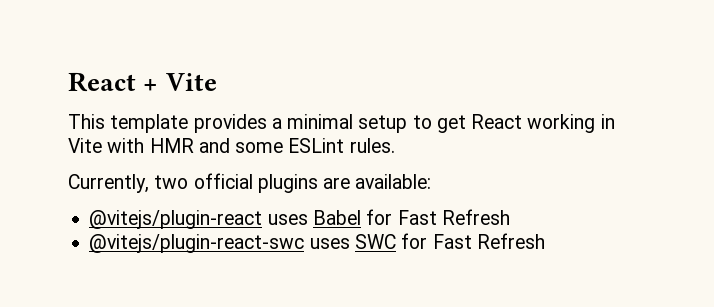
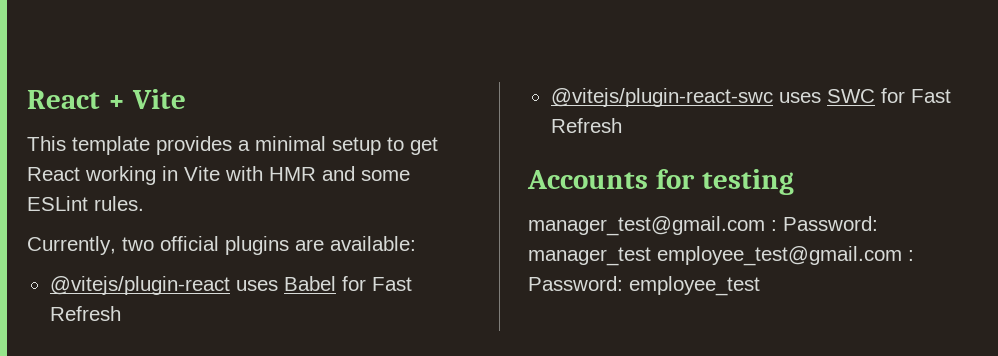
(545, 241) none -> [527,169,794,195] [528,216,878,236] [528,246,914,266] [528,276,760,296] // Accounts for testing // manager_test@gmail.com : Password: manager_test employee_test@gmail.com : Password: employee_test

